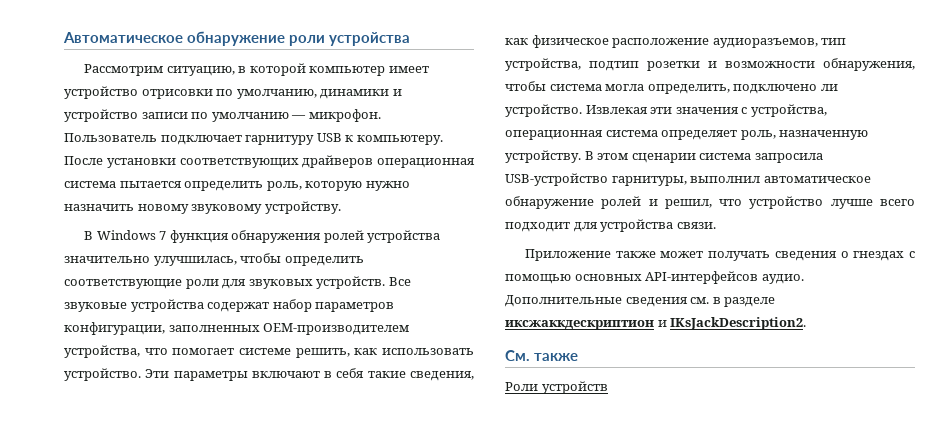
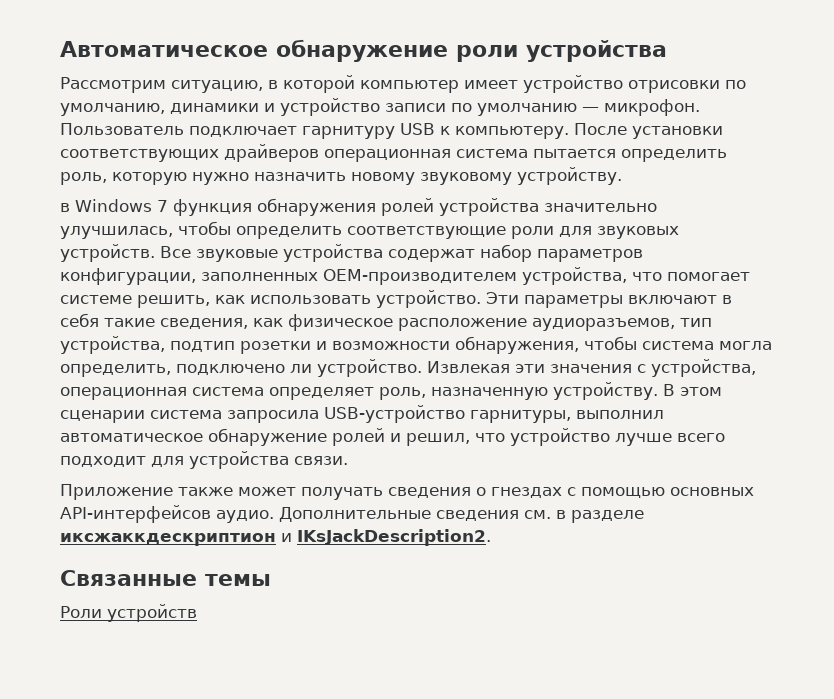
[84,231,94,240] В -> [60,203,70,212] в
[505,350,578,361] См. также -> [60,570,271,586] Связанные темы

